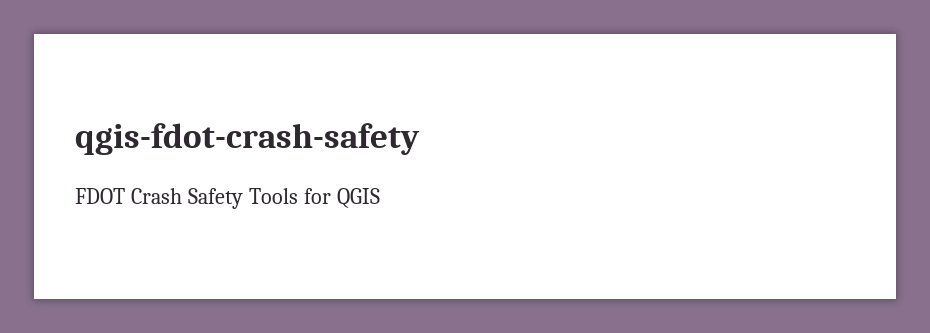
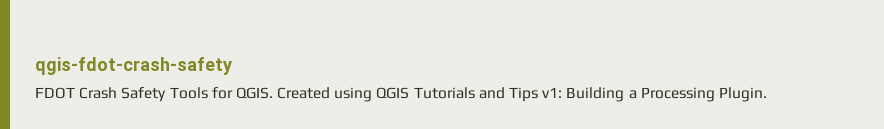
[336,188,380,208] QGIS -> [235,87,767,102] QGIS. Created using QGIS Tutorials and Tips v1: Building a Processing Plugin.

